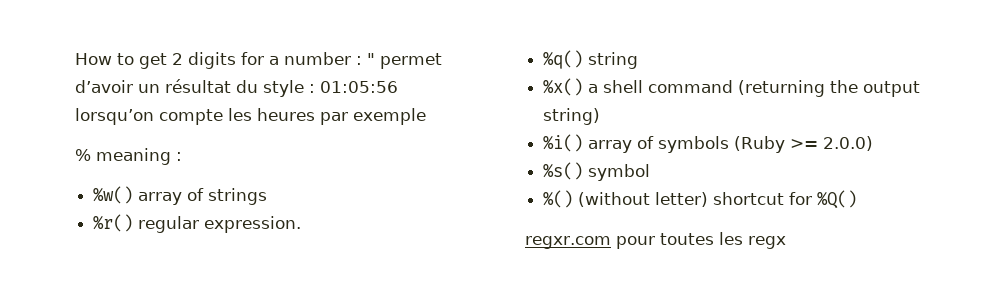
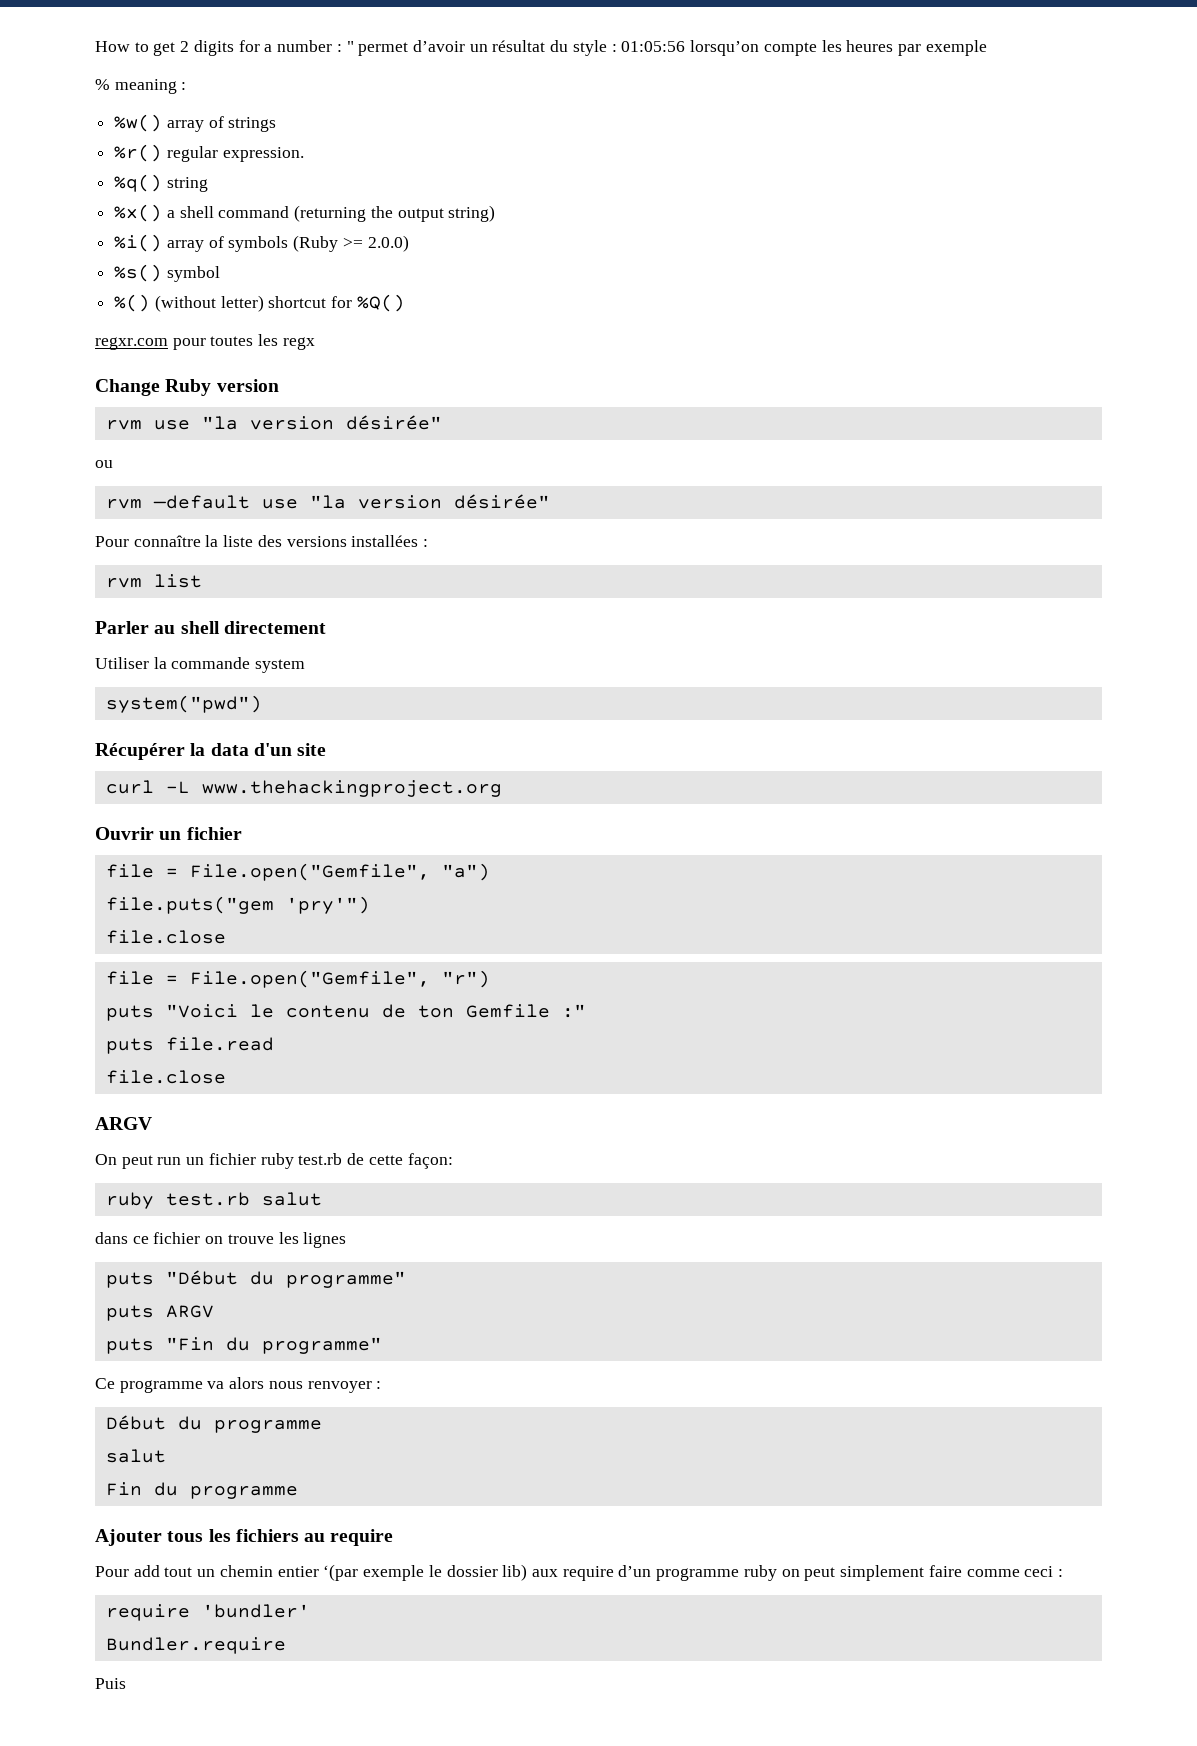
(786, 242) none -> [95,379,279,396] [105,415,442,430] [95,460,113,468] [105,494,550,509] [95,535,429,547] [105,574,202,588] [95,621,326,634] [95,657,306,673] [105,695,262,713] [95,743,327,760] [105,780,502,797] [95,827,242,840] [105,863,490,881] [105,896,370,914] [105,930,226,944] [105,970,490,988] [105,1004,586,1021] [105,1037,274,1054] [105,1070,226,1084] [95,1117,152,1130] [95,1153,453,1169] [105,1192,322,1209] [95,1232,347,1248] [105,1270,406,1288] [105,1305,214,1321] [105,1337,382,1354] [95,1377,382,1393] [105,1415,322,1433] [105,1449,166,1463] [105,1482,298,1499] [95,1529,394,1546] [95,1564,1063,1581] [105,1604,310,1621] [105,1637,286,1654] [95,1678,126,1689] // Change Ruby version // rvm use "la version désirée" // ou // rvm —default use "la version désirée" // Pour connaître la liste des versions installées : // rvm list // Parler au shell directement // Utiliser la commande system // system("pwd") // Récupérer la data d'un site // curl -L www.thehackingproject.org // Ouvrir un fichier // file = File.open("Gemfile", "a") // file.puts("gem 'pry'") // file.close // file = File.open("Gemfile", "r") // puts "Voici le contenu de ton Gemfile :" // puts file.read // file.close // ARGV // On peut run un fichier ruby test.rb de cette façon: // ruby test.rb salut // dans ce fichier on trouve les lignes // puts "Début du programme" // puts ARGV // puts "Fin du programme" // Ce programme va alors nous renvoyer : // Début du programme // salut // Fin du programme // Ajouter tous les fichiers au require // Pour add tout un chemin entier ‘(par exemple le dossier lib) aux require d’un programme ruby on peut simplement faire comme ceci : // require 'bundler' // Bundler.require // Puis

